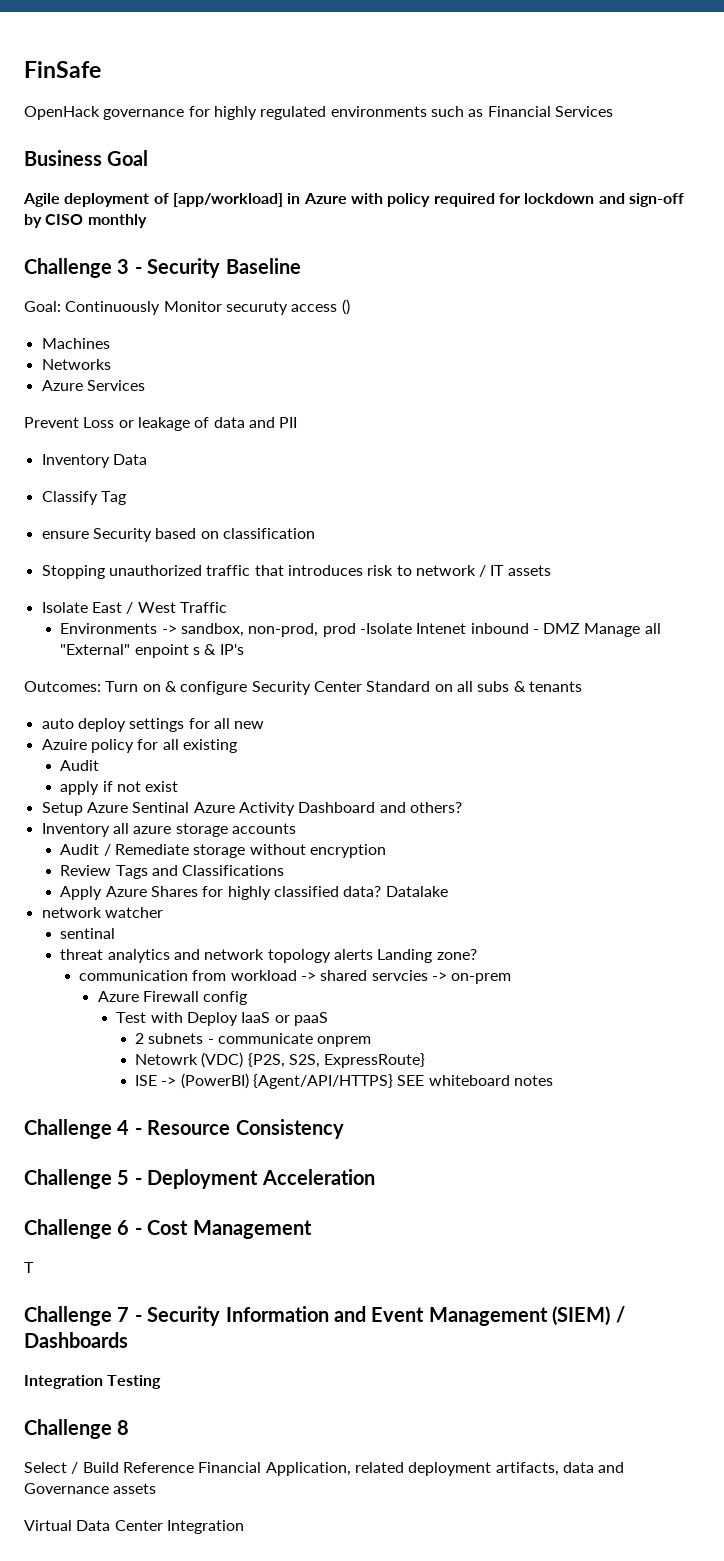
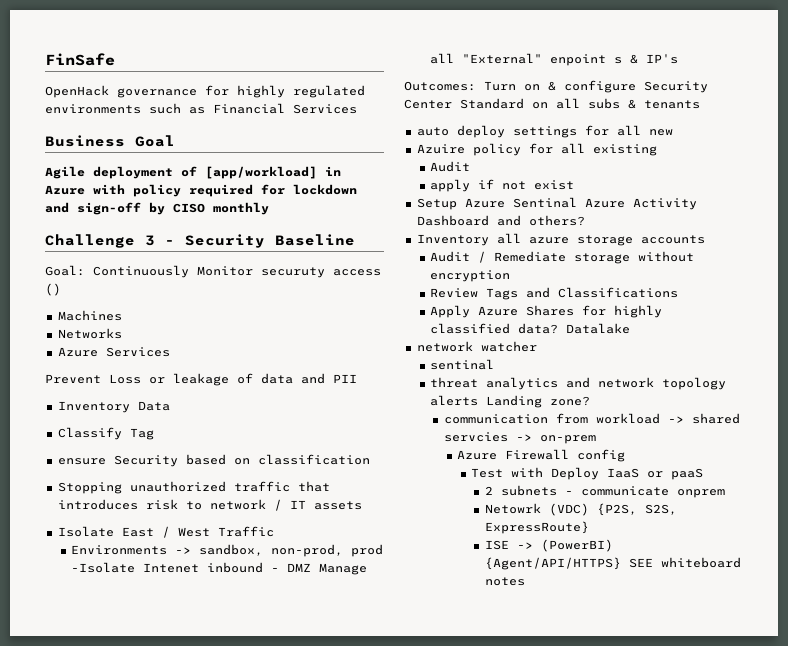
[24,1119,344,1139] [24,1169,375,1189] [24,1219,312,1239] [24,1262,34,1273] [24,1306,625,1326] [24,1332,128,1348] [24,1375,162,1389] [24,1419,130,1439] [24,1462,625,1476] [24,1483,157,1494] [24,1520,244,1534] // Challenge 4 - Resource Consistency // Challenge 5 - Deployment Acceleration // Challenge 6 - Cost Management // T // Challenge 7 - Security Information and Event Management (SIEM) / Dashboards // Integration Testing // Challenge 8 // Select / Build Reference Financial Application, related deployment artifacts, data and Governance assets // Virtual Data Center Integration -> (525, 581) none

